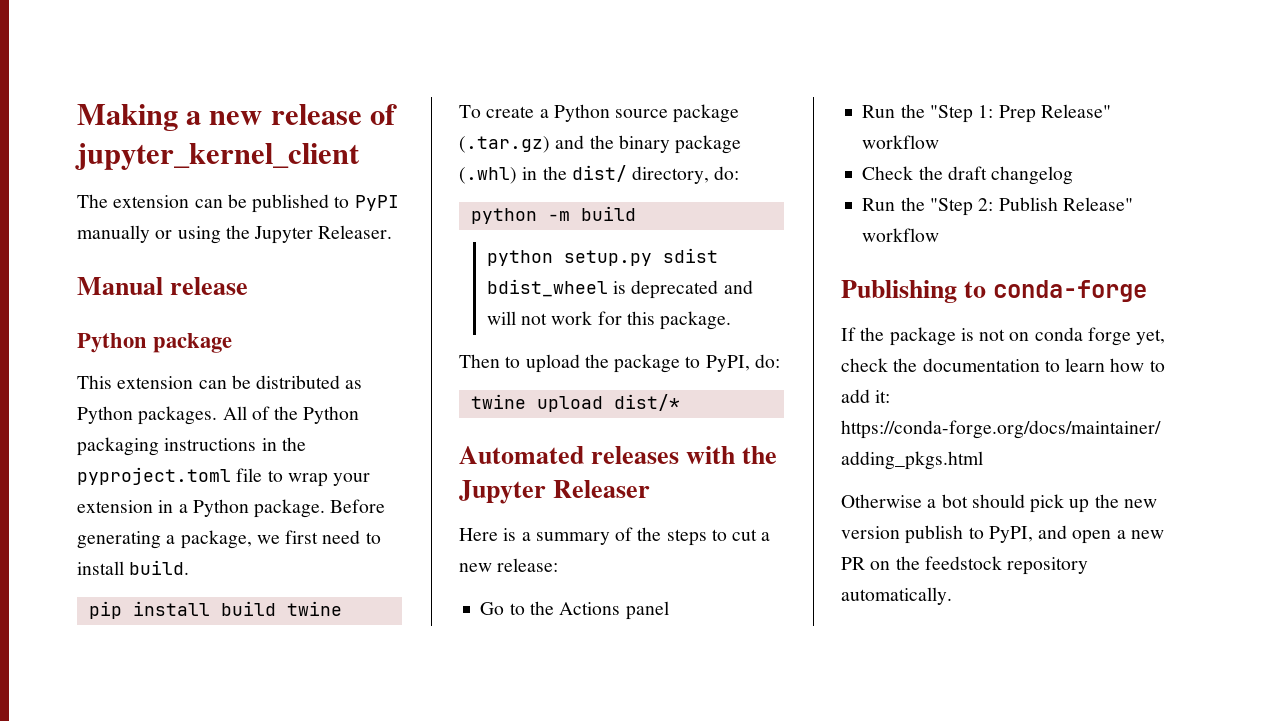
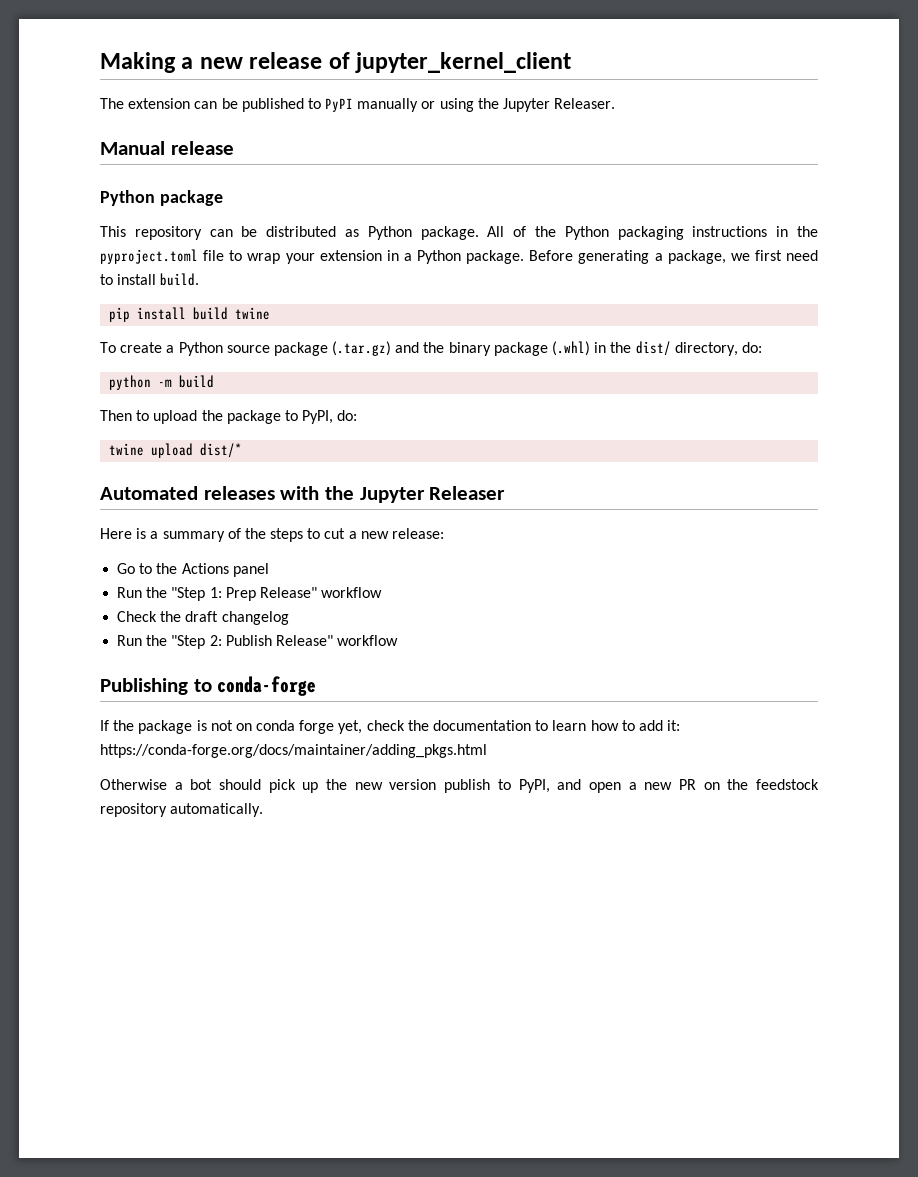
[117,376,194,389] extension -> [134,226,202,240] repository
[138,406,218,425] packages. -> [420,226,479,240] package.
[486,248,718,266] [486,279,753,299] [486,311,732,330] // python setup.py sdist bdist_wheel is deprecated and will not work for this package. -> (215, 381) none

